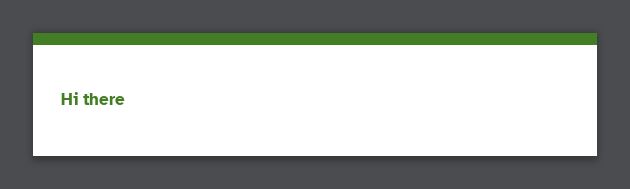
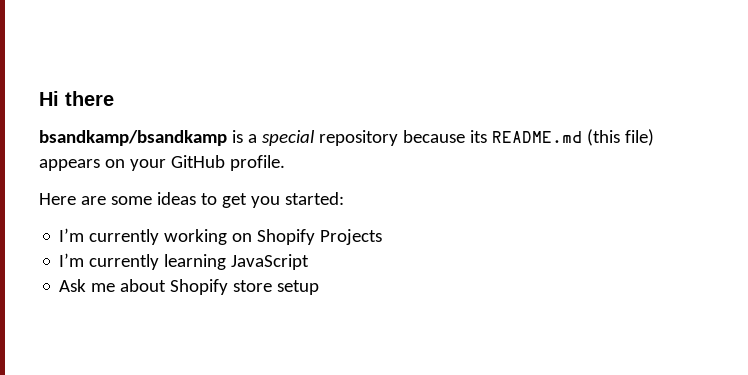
(125, 99) none -> [39,129,654,146] [39,155,285,171] [39,192,344,208] [59,228,383,245] [59,253,310,270] [59,279,320,295] // bsandkamp/bsandkamp is a special repository because its README.md (this file) appears on your GitHub profile. // Here are some ideas to get you started: // I’m currently working on Shopify Projects // I’m currently learning JavaScript // Ask me about Shopify store setup

